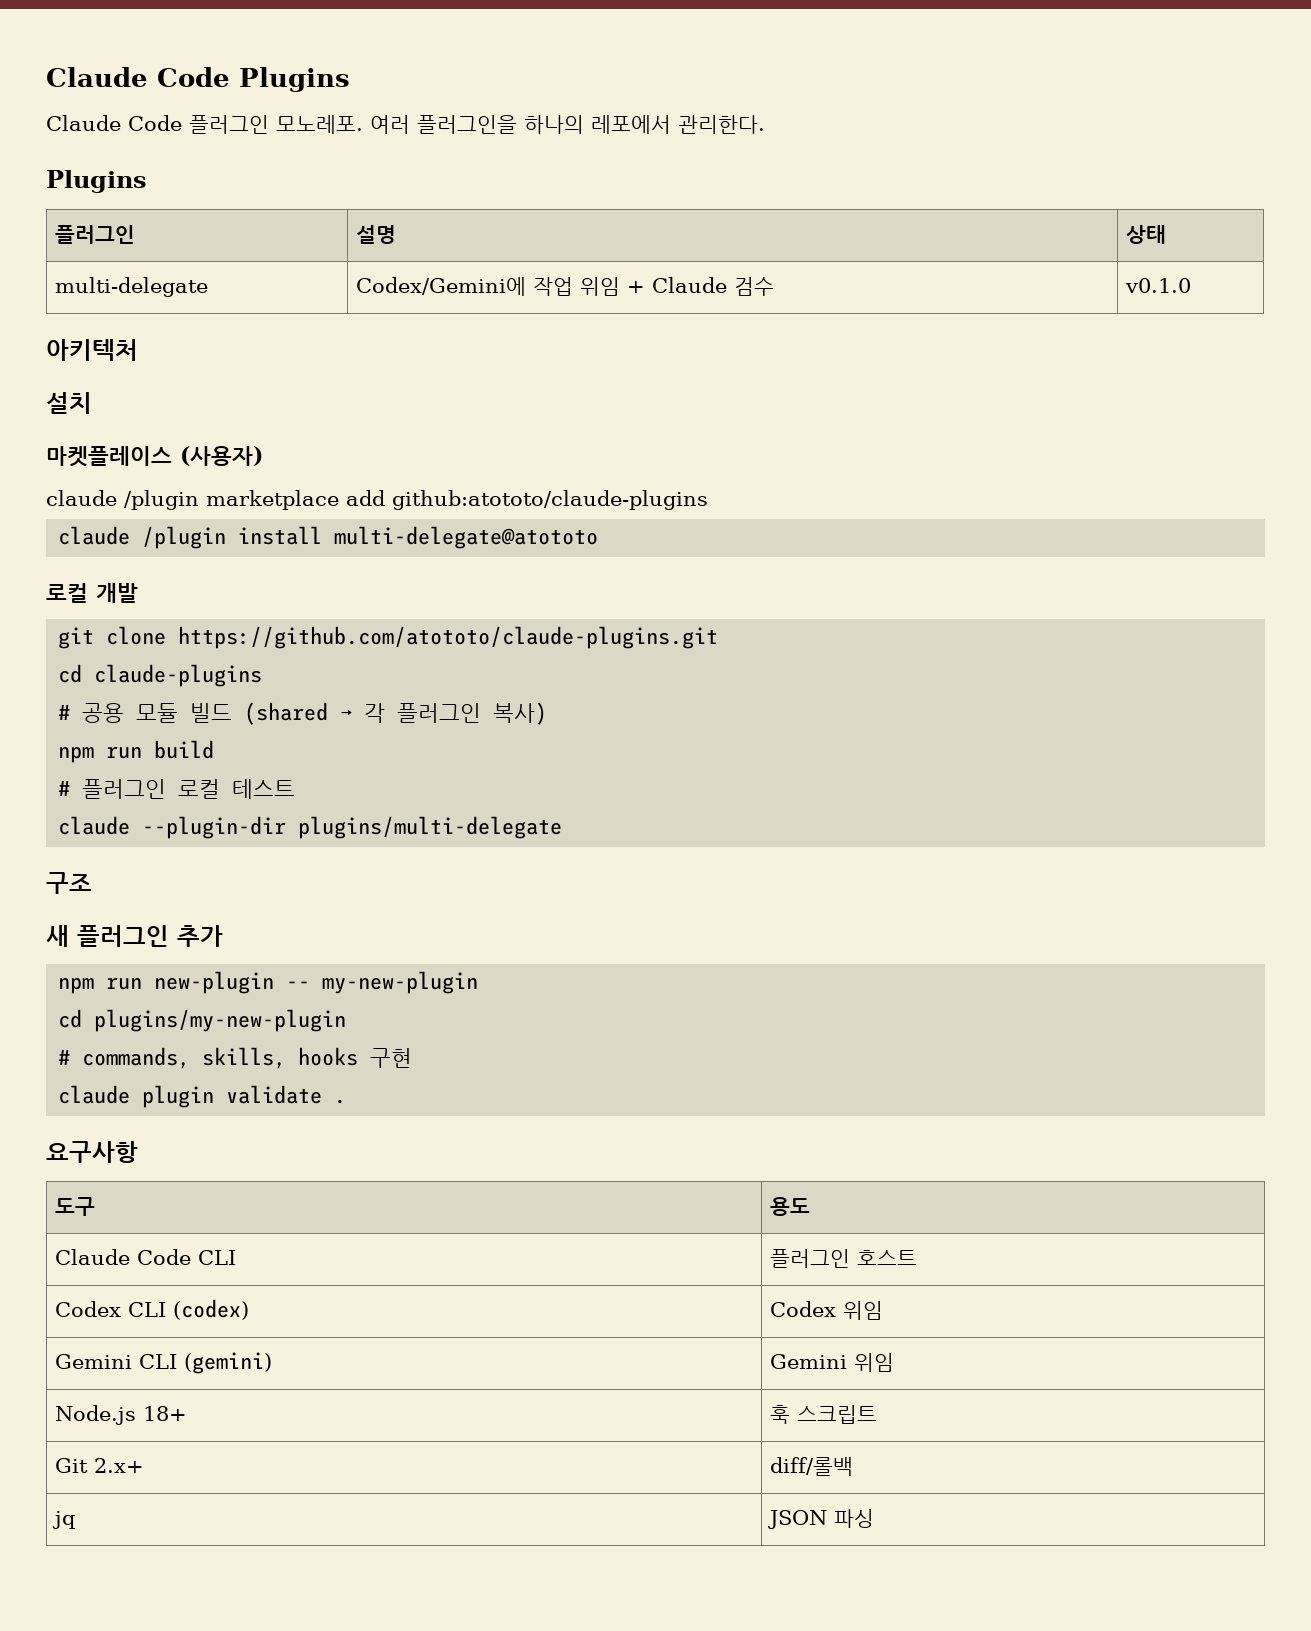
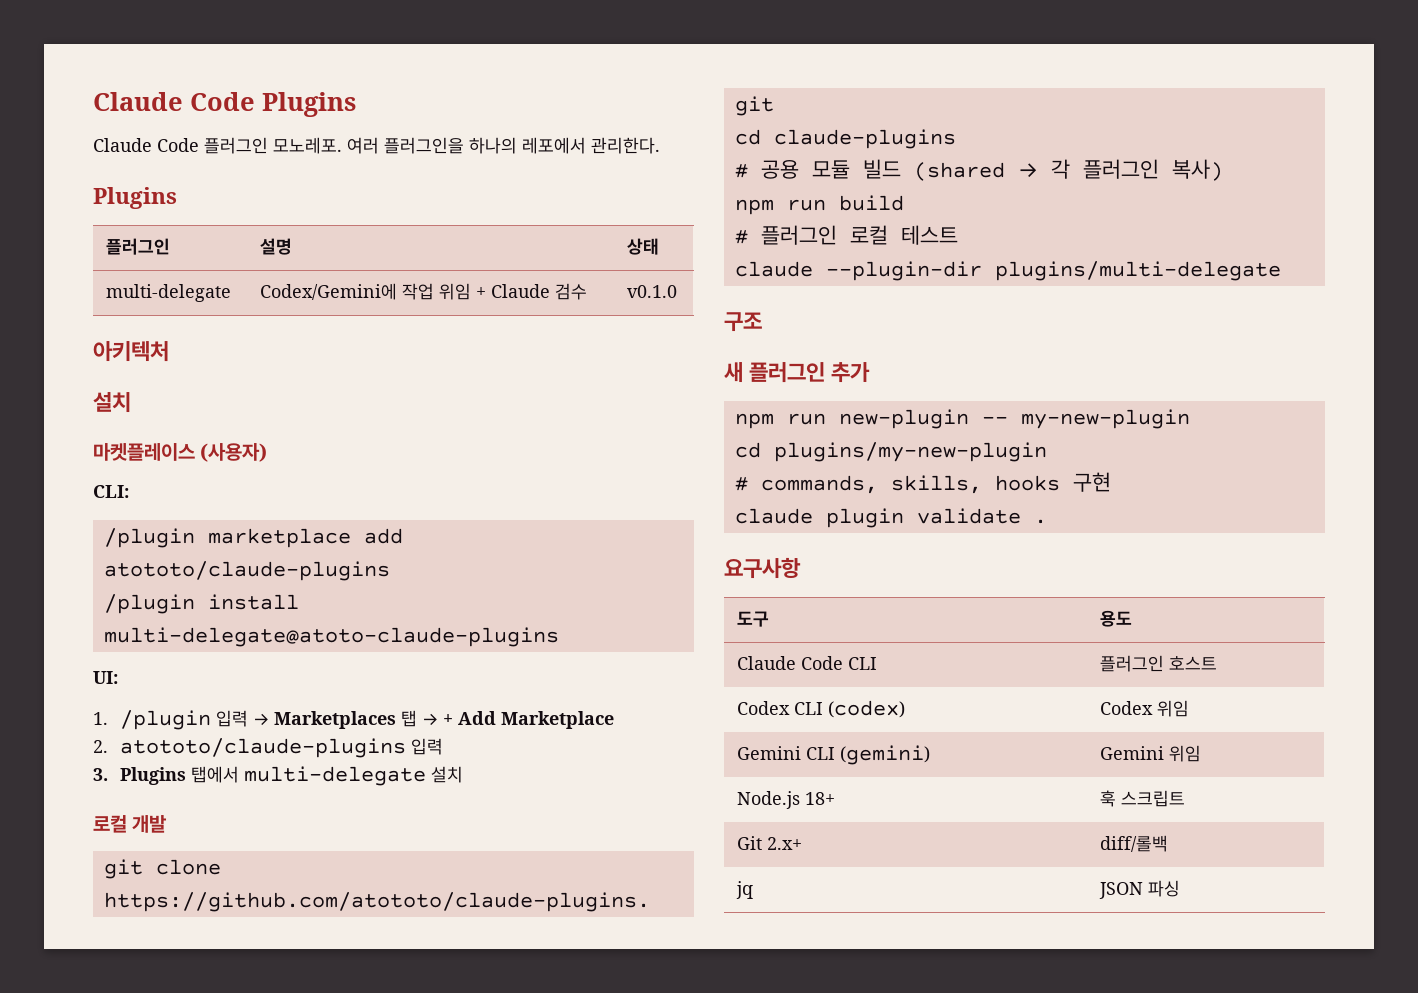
[46,490,117,506] claude -> [93,485,129,498] CLI: //
[392,490,708,510] [58,526,599,549] github:atototo/claude-plugins // claude /plugin install multi-delegate@atototo -> [103,561,390,581] [103,594,299,614] [103,627,559,647] [93,671,118,684] [93,710,614,730] [93,738,443,758] [93,766,463,786] atototo/claude-plugins // /plugin install multi-delegate@atoto-claude-plugins // UI: // 1. /plugin 입력 → Marketplaces 탭 → + Add Marketplace // 2. atototo/claude-plugins 입력 // 3. Plugins 탭에서 multi-delegate 설치

